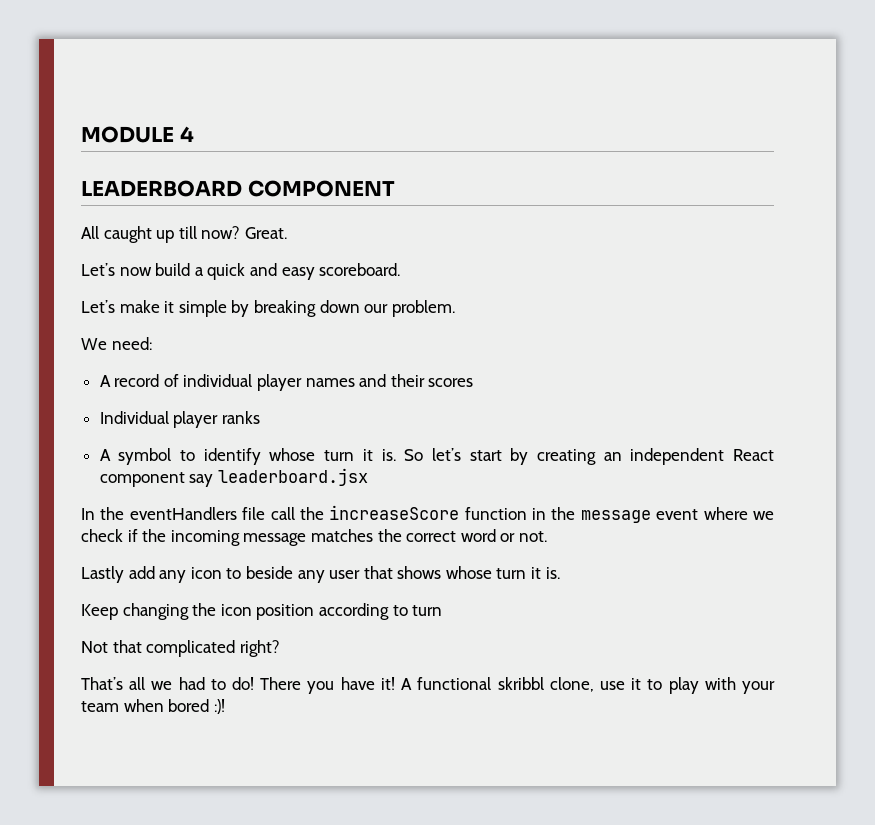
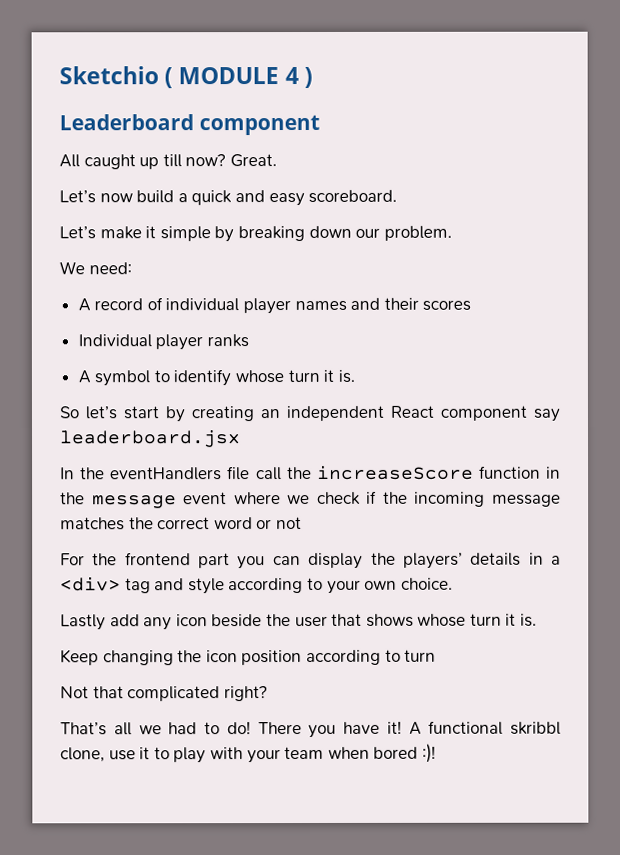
(81, 134) none -> [59,66,174,89] Sketchio (
[81,180,395,197] // LEADERBOARD COMPONENT -> [303,66,313,89] [59,114,320,136] ) // Leaderboard component
(396, 455) none -> (355, 376) //
[518,531,547,542] not. -> [275,517,302,530] [60,552,562,570] [60,577,453,595] not // For the frontend part you can display the players’ details in a <div> tag and style according to your own choice.
[226,566,325,583] to beside any -> [211,614,291,628] beside the

